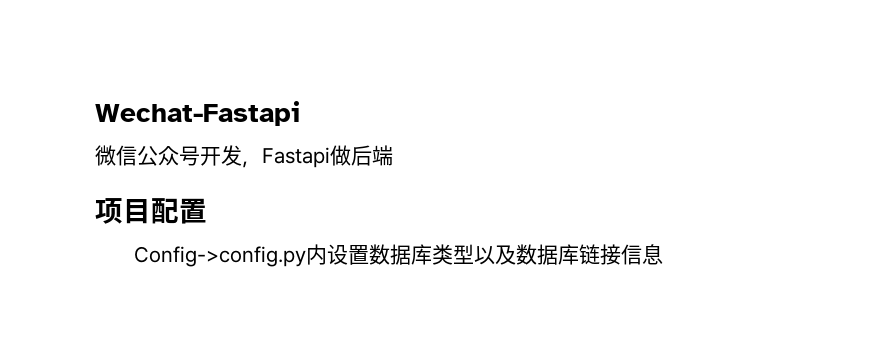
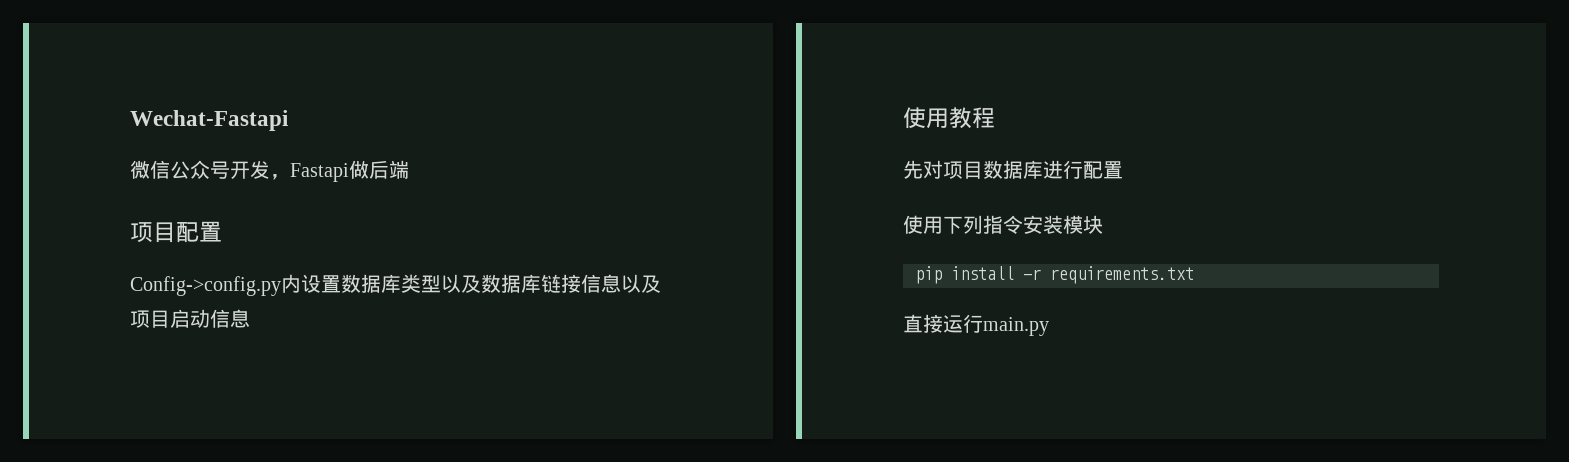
(664, 254) none -> [621,274,661,293] [130,309,250,328] [903,107,995,129] [903,160,1123,179] [903,215,1103,234] [915,266,1194,284] [903,314,1049,336] 以及项目启动信息 // 使用教程 // 先对项目数据库进行配置 // 使用下列指令安装模块 // pip install -r requirements.txt // 直接运行main.py

